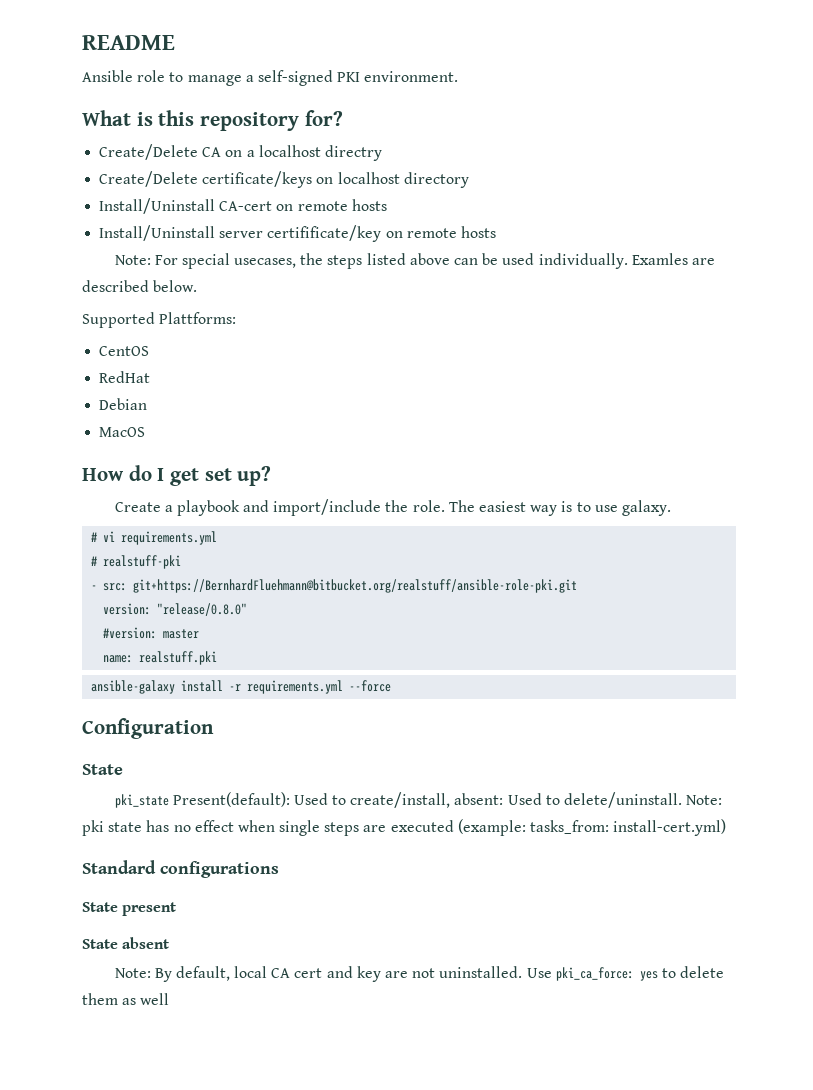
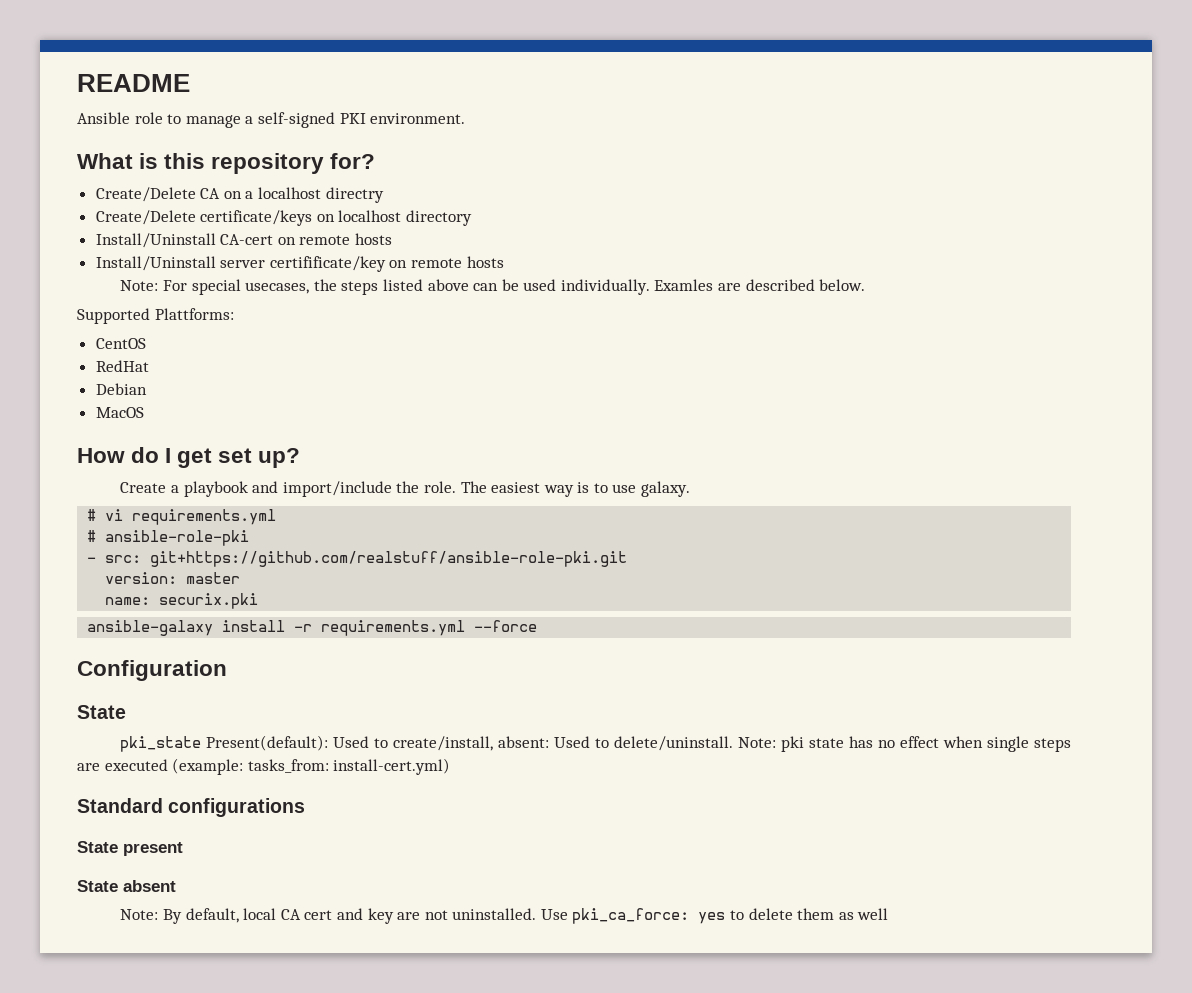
[103,555,182,569] realstuff-pki -> [105,530,250,546] ansible-role-pki
[133,579,578,593] git+https://BernhardFluehmann@bitbucket.org/realstuff/ansible-role-pki.git -> [150,551,628,567] git+https://github.com/realstuff/ansible-role-pki.git
[157,603,248,616] [103,627,158,639] "release/0.8.0" // #version: -> (178, 578) none
[139,651,218,665] realstuff.pki -> [159,593,259,609] securix.pki

